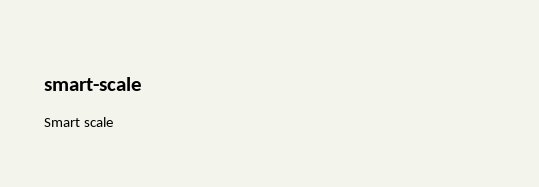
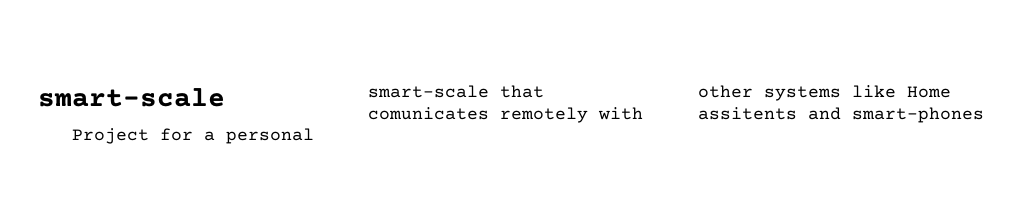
[44,117,113,127] Smart scale -> [71,128,314,144] [368,85,544,98] [368,107,643,123] [698,85,951,101] [698,107,984,123] Project for a personal smart-scale that comunicates remotely with other systems like Home assitents and smart-phones

